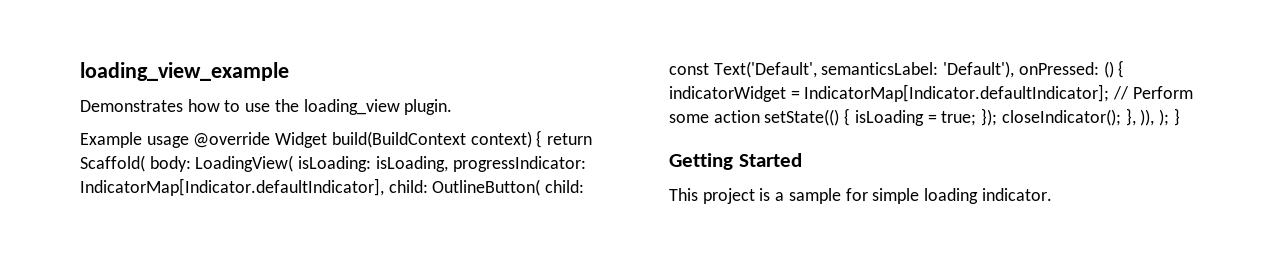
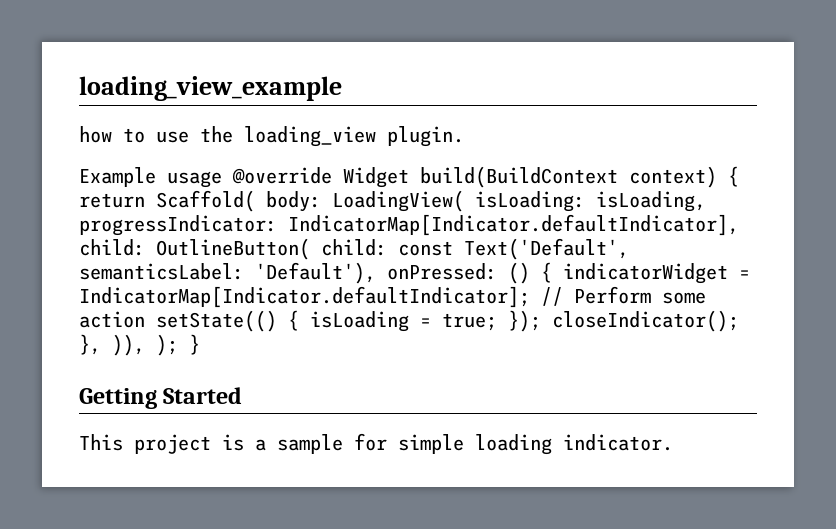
[80,100,183,112] Demonstrates -> (342, 88) none

